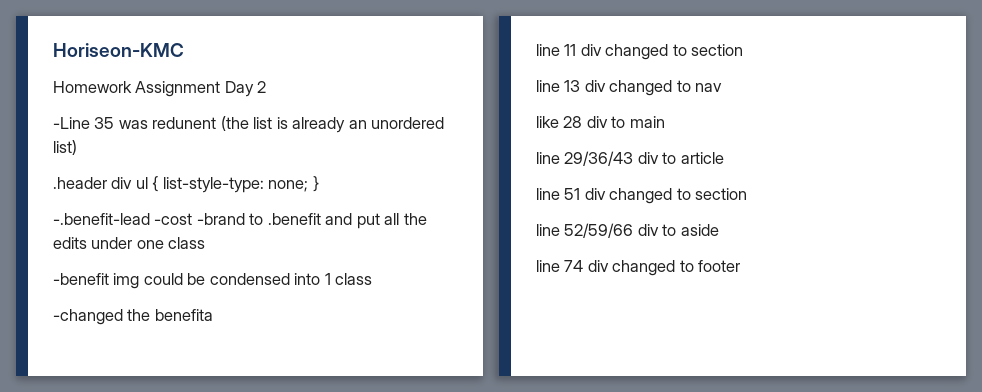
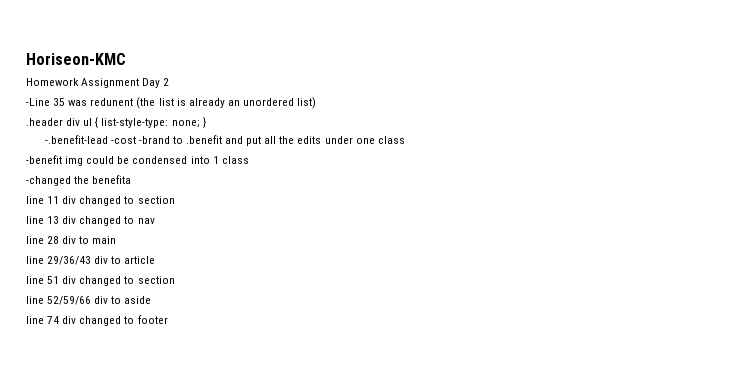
[536,116,559,128] like -> [26,236,44,244] line

